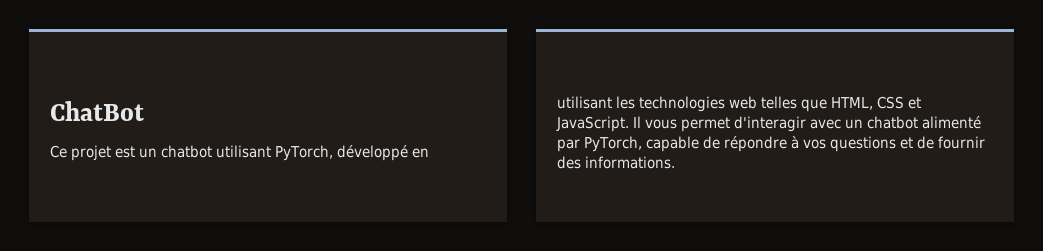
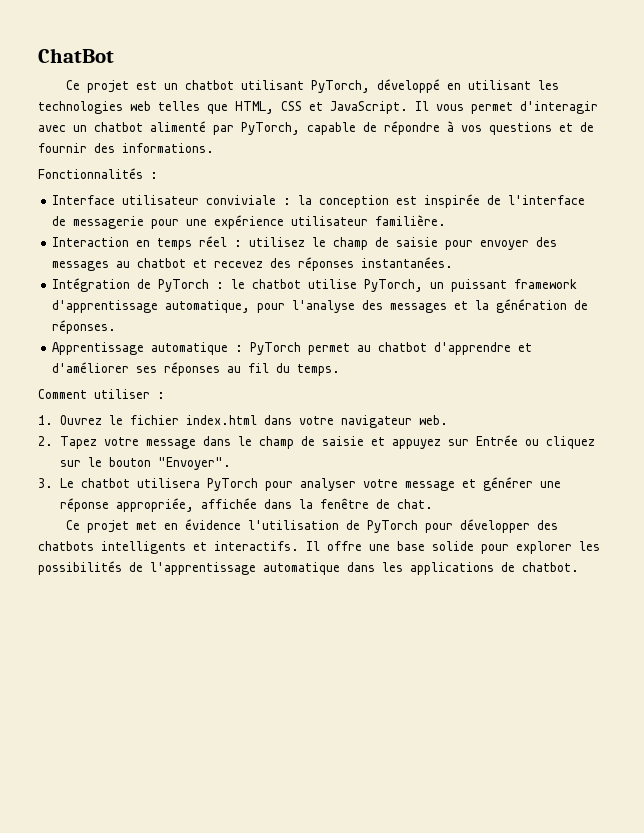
(675, 162) none -> [38,168,158,179] [52,194,586,208] [52,215,447,229] [52,236,558,250] [52,257,454,271] [52,278,578,292] [52,299,589,313] [52,320,117,334] [52,342,533,355] [52,362,341,376] [38,389,165,399] [38,415,448,428] [38,435,595,449] [59,457,231,470] [38,477,561,491] [59,498,433,512] [65,519,558,533] [38,541,600,554] [38,561,579,575] // Fonctionnalités : // Interface utilisateur conviviale : la conception est inspirée de l'interface de messagerie pour une expérience utilisateur familière. // Interaction en temps réel : utilisez le champ de saisie pour envoyer des messages au chatbot et recevez des réponses instantanées. // Intégration de PyTorch : le chatbot utilise PyTorch, un puissant framework d'apprentissage automatique, pour l'analyse des messages et la génération de réponses. // Apprentissage automatique : PyTorch permet au chatbot d'apprendre et d'améliorer ses réponses au fil du temps. // Comment utiliser : // 1. Ouvrez le fichier index.html dans votre navigateur web. // 2. Tapez votre message dans le champ de saisie et appuyez sur Entrée ou cliquez sur le bouton "Envoyer". // 3. Le chatbot utilisera PyTorch pour analyser votre message et générer une réponse appropriée, affichée dans la fenêtre de chat. // Ce projet met en évidence l'utilisation de PyTorch pour développer des chatbots intelligents et interactifs. Il offre une base solide pour explorer les possibilités de l'apprentissage automatique dans les applications de chatbot.

